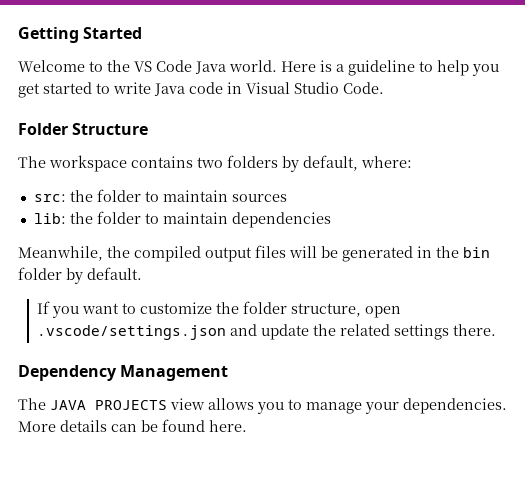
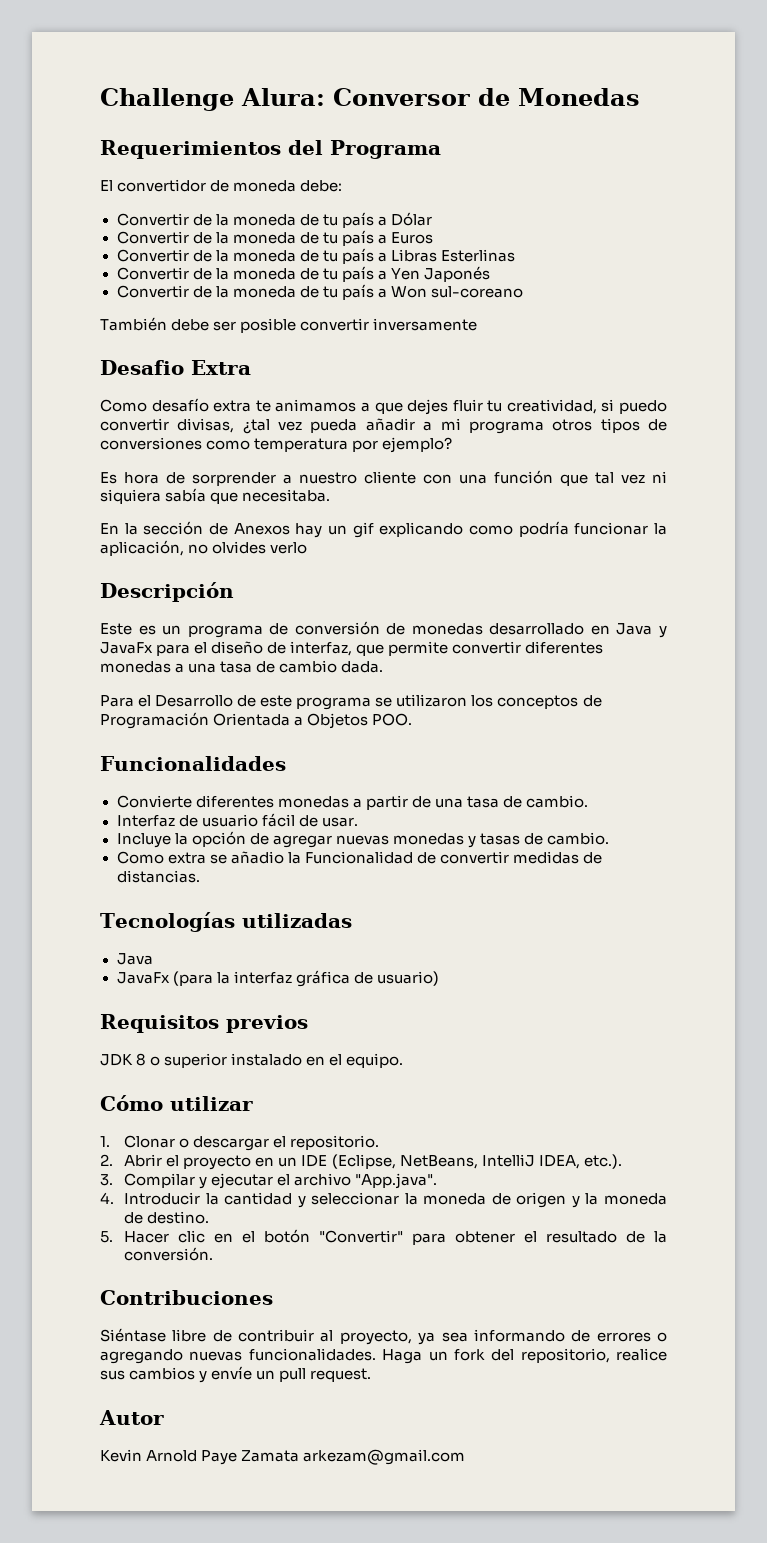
[18,27,143,43] [18,60,499,76] [18,82,384,98] [18,123,149,135] [18,155,412,172] [33,189,287,202] [33,211,331,228] [18,245,490,262] [18,267,142,284] [37,301,402,318] [37,324,497,340] [18,365,229,381] [18,398,507,414] [18,419,247,432] Getting Started // Welcome to the VS Code Java world. Here is a guideline to help you get started to write Java code in Visual Studio Code. // Folder Structure // The workspace contains two folders by default, where: // src: the folder to maintain sources // lib: the folder to maintain dependencies // Meanwhile, the compiled output files will be generated in the bin folder by default. // If you want to customize the folder structure, open .vscode/settings.json and update the related settings there. // Dependency Management // The JAVA PROJECTS view allows you to manage your dependencies. More details can be found here. -> [100,88,640,111] [100,140,441,159] [100,179,343,192] [116,212,432,228] [116,230,433,246] [116,248,515,264] [116,266,490,282] [116,284,523,300] [100,317,478,333] [100,360,251,375] [100,398,667,415] [100,418,668,434] [100,437,453,453] [100,470,667,486] [100,488,331,504] [100,521,667,538] [100,540,308,556] [100,582,234,602] [100,621,667,638] [100,641,604,656] [100,660,384,673] [100,694,602,710] [100,712,413,729] [100,756,286,771] [116,795,588,810] [116,813,358,827] [116,831,609,848] [116,851,602,864] [116,870,200,883] [100,912,352,932] [116,953,153,965] [116,970,439,987] [100,1014,308,1033] [100,1053,404,1068] [100,1095,253,1111] [100,1135,380,1151] [100,1154,622,1170] [100,1173,438,1189] [100,1192,668,1208] [124,1211,210,1224] [100,1229,667,1245] [124,1247,214,1261] [100,1290,273,1305] [100,1328,668,1345] [100,1348,667,1364] [100,1366,372,1383] [99,1410,164,1425] [100,1449,466,1465] Challenge Alura: Conversor de Monedas // Requerimientos del Programa // El convertidor de moneda debe: // Convertir de la moneda de tu país a Dólar // Convertir de la moneda de tu país a Euros // Convertir de la moneda de tu país a Libras Esterlinas // Convertir de la moneda de tu país a Yen Japonés // Convertir de la moneda de tu país a Won sul-coreano // También debe ser posible convertir inversamente // Desafio Extra // Como desafío extra te animamos a que dejes fluir tu creatividad, si puedo convertir divisas, ¿tal vez pueda añadir a mi programa otros tipos de conversiones como temperatura por ejemplo? // Es hora de sorprender a nuestro cliente con una función que tal vez ni siquiera sabía que necesitaba. // En la sección de Anexos hay un gif explicando como podría funcionar la aplicación, no olvides verlo // Descripción // Este es un programa de conversión de monedas desarrollado en Java y JavaFx para el diseño de interfaz, que permite convertir diferentes monedas a una tasa de cambio dada. // Para el Desarrollo de este programa se utilizaron los conceptos de Programación Orientada a Objetos POO. // Funcionalidades // Convierte diferentes monedas a partir de una tasa de cambio. // Interfaz de usuario fácil de usar. // Incluye la opción de agregar nuevas monedas y tasas de cambio. // Como extra se añadio la Funcionalidad de convertir medidas de distancias. // Tecnologías utilizadas // Java // JavaFx (para la interfaz gráfica de usuario) // Requisitos previos // JDK 8 o superior instalado en el equipo. // Cómo utilizar // 1. Clonar o descargar el repositorio. // 2. Abrir el proyecto en un IDE (Eclipse, NetBeans, IntelliJ IDEA, etc.). // 3. Compilar y ejecutar el archivo "App.java". // 4. Introducir la cantidad y seleccionar la moneda de origen y la moneda de destino. // 5. Hacer clic en el botón "Convertir" para obtener el resultado de la conversión. // Contribuciones // Siéntase libre de contribuir al proyecto, ya sea informando de errores o agregando nuevas funcionalidades. Haga un fork del repositorio, realice sus cambios y envíe un pull request. // Autor // Kevin Arnold Paye Zamata arkezam@gmail.com

